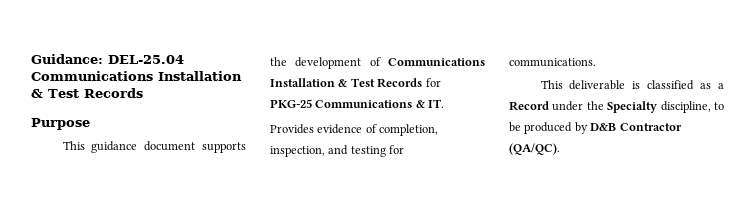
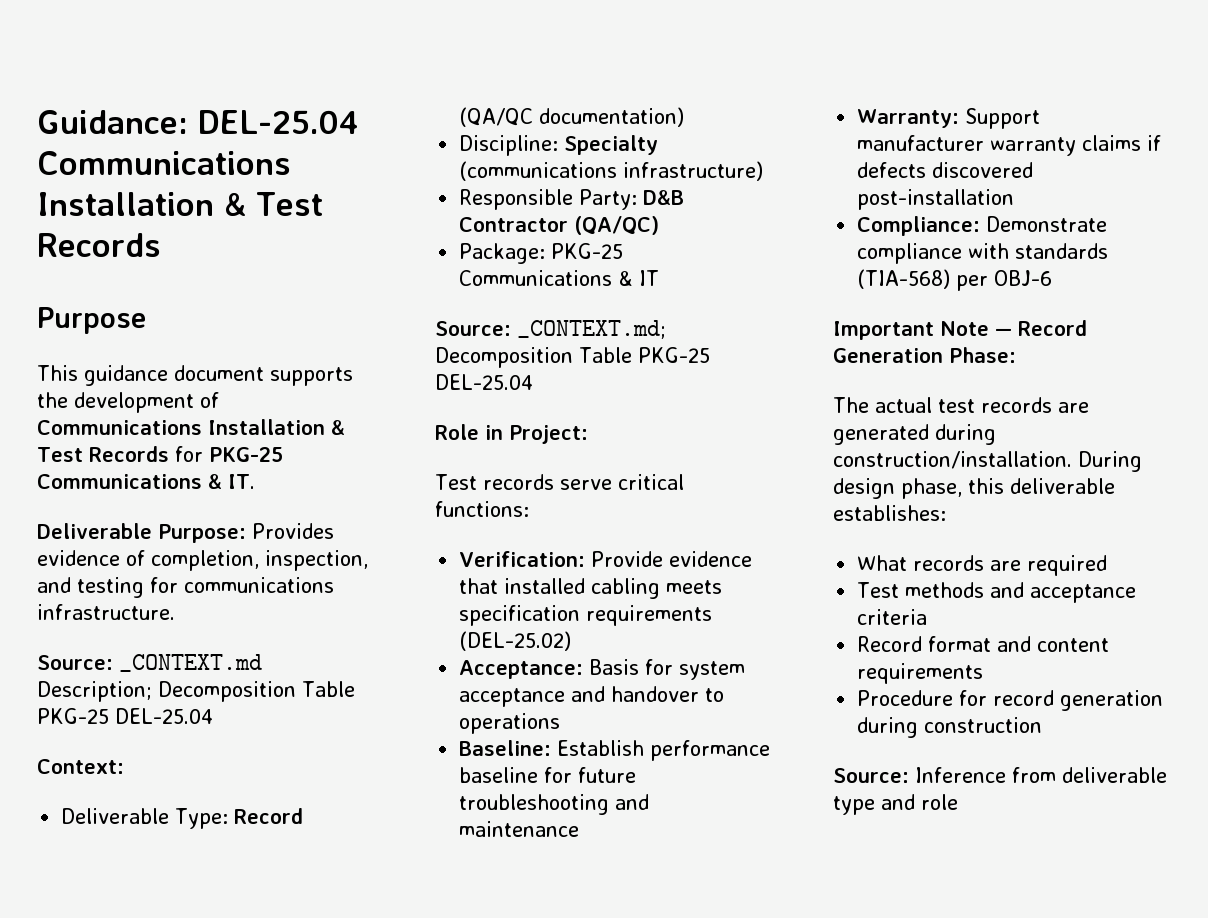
(445, 103) none -> [37,523,246,543] Deliverable Purpose:
[509,58,596,67] [540,80,724,90] [509,101,724,113] [509,122,682,134] [509,143,560,155] communications. // This deliverable is classified as a Record under the Specialty discipline, to be produced by D&B Contractor (QA/QC). -> [184,577,334,593] [37,604,175,620] [37,654,262,672] [37,681,355,702] [37,708,213,724] [37,759,124,774] [61,808,304,829] [459,107,685,127] [459,135,659,156] [459,161,764,181] [459,189,685,210] [459,216,660,235] [459,243,624,264] [459,270,660,286] [435,320,666,339] [435,347,710,368] [435,374,533,390] [435,424,588,444] [435,474,684,490] [435,501,529,517] [459,551,753,567] [459,578,723,599] [459,605,713,626] [459,631,572,651] [459,659,746,680] [459,686,725,707] [459,713,561,734] [459,740,771,761] [459,767,637,783] [459,794,650,815] [459,821,580,837] [857,108,1041,129] [857,135,1162,156] [857,162,1034,178] [857,189,1015,210] [857,216,1108,236] [857,243,1109,264] [857,269,1053,291] [833,320,1087,340] [833,347,1016,363] [833,397,1089,413] [833,424,996,445] [833,451,1142,472] [833,478,1115,499] [833,505,946,521] [857,555,1108,576] [857,582,1137,603] [857,609,928,625] [857,636,1110,652] [857,663,984,684] [857,690,1164,711] [857,717,1043,738] [833,767,1167,783] [833,794,958,815] communications infrastructure. // Source: _CONTEXT.md Description; Decomposition Table PKG-25 DEL-25.04 // Context: // Deliverable Type: Record (QA/QC documentation) // Discipline: Specialty (communications infrastructure) // Responsible Party: D&B Contractor (QA/QC) // Package: PKG-25 Communications & IT // Source: _CONTEXT.md; Decomposition Table PKG-25 DEL-25.04 // Role in Project: // Test records serve critical functions: // Verification: Provide evidence that installed cabling meets specification requirements (DEL-25.02) // Acceptance: Basis for system acceptance and handover to operations // Baseline: Establish performance baseline for future troubleshooting and maintenance // Warranty: Support manufacturer warranty claims if defects discovered post-installation // Compliance: Demonstrate compliance with standards (TIA-568) per OBJ-6 // Important Note — Record Generation Phase: // The actual test records are generated during construction/installation. During design phase, this deliverable establishes: // What records are required // Test methods and acceptance criteria // Record format and content requirements // Procedure for record generation during construction // Source: Inference from deliverable type and role

